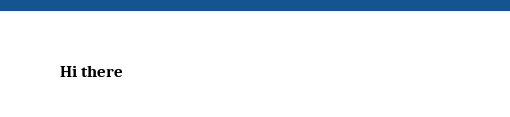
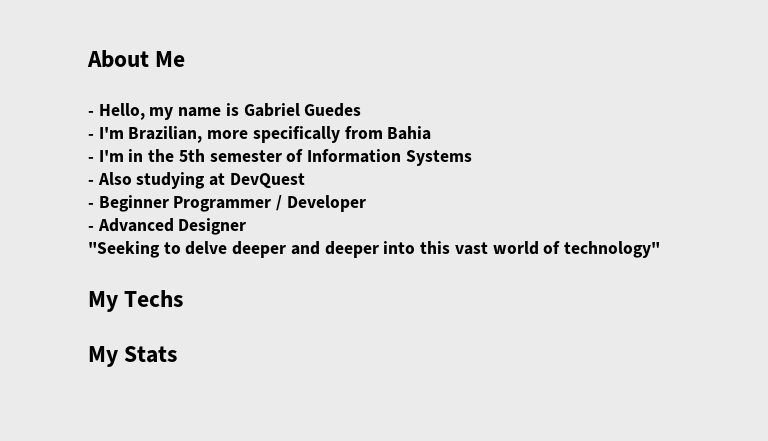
[60,65,124,77] Hi there -> [87,50,186,68] [88,103,362,120] [88,126,432,143] [88,149,472,166] [88,172,305,189] [88,195,366,212] [88,218,247,235] [88,241,660,258] [88,290,184,312] [88,346,178,367] About Me // - Hello, my name is Gabriel Guedes // - I'm Brazilian, more specifically from Bahia // - I'm in the 5th semester of Information Systems // - Also studying at DevQuest // - Beginner Programmer / Developer // - Advanced Designer // "Seeking to delve deeper and deeper into this vast world of technology" // My Techs // My Stats

